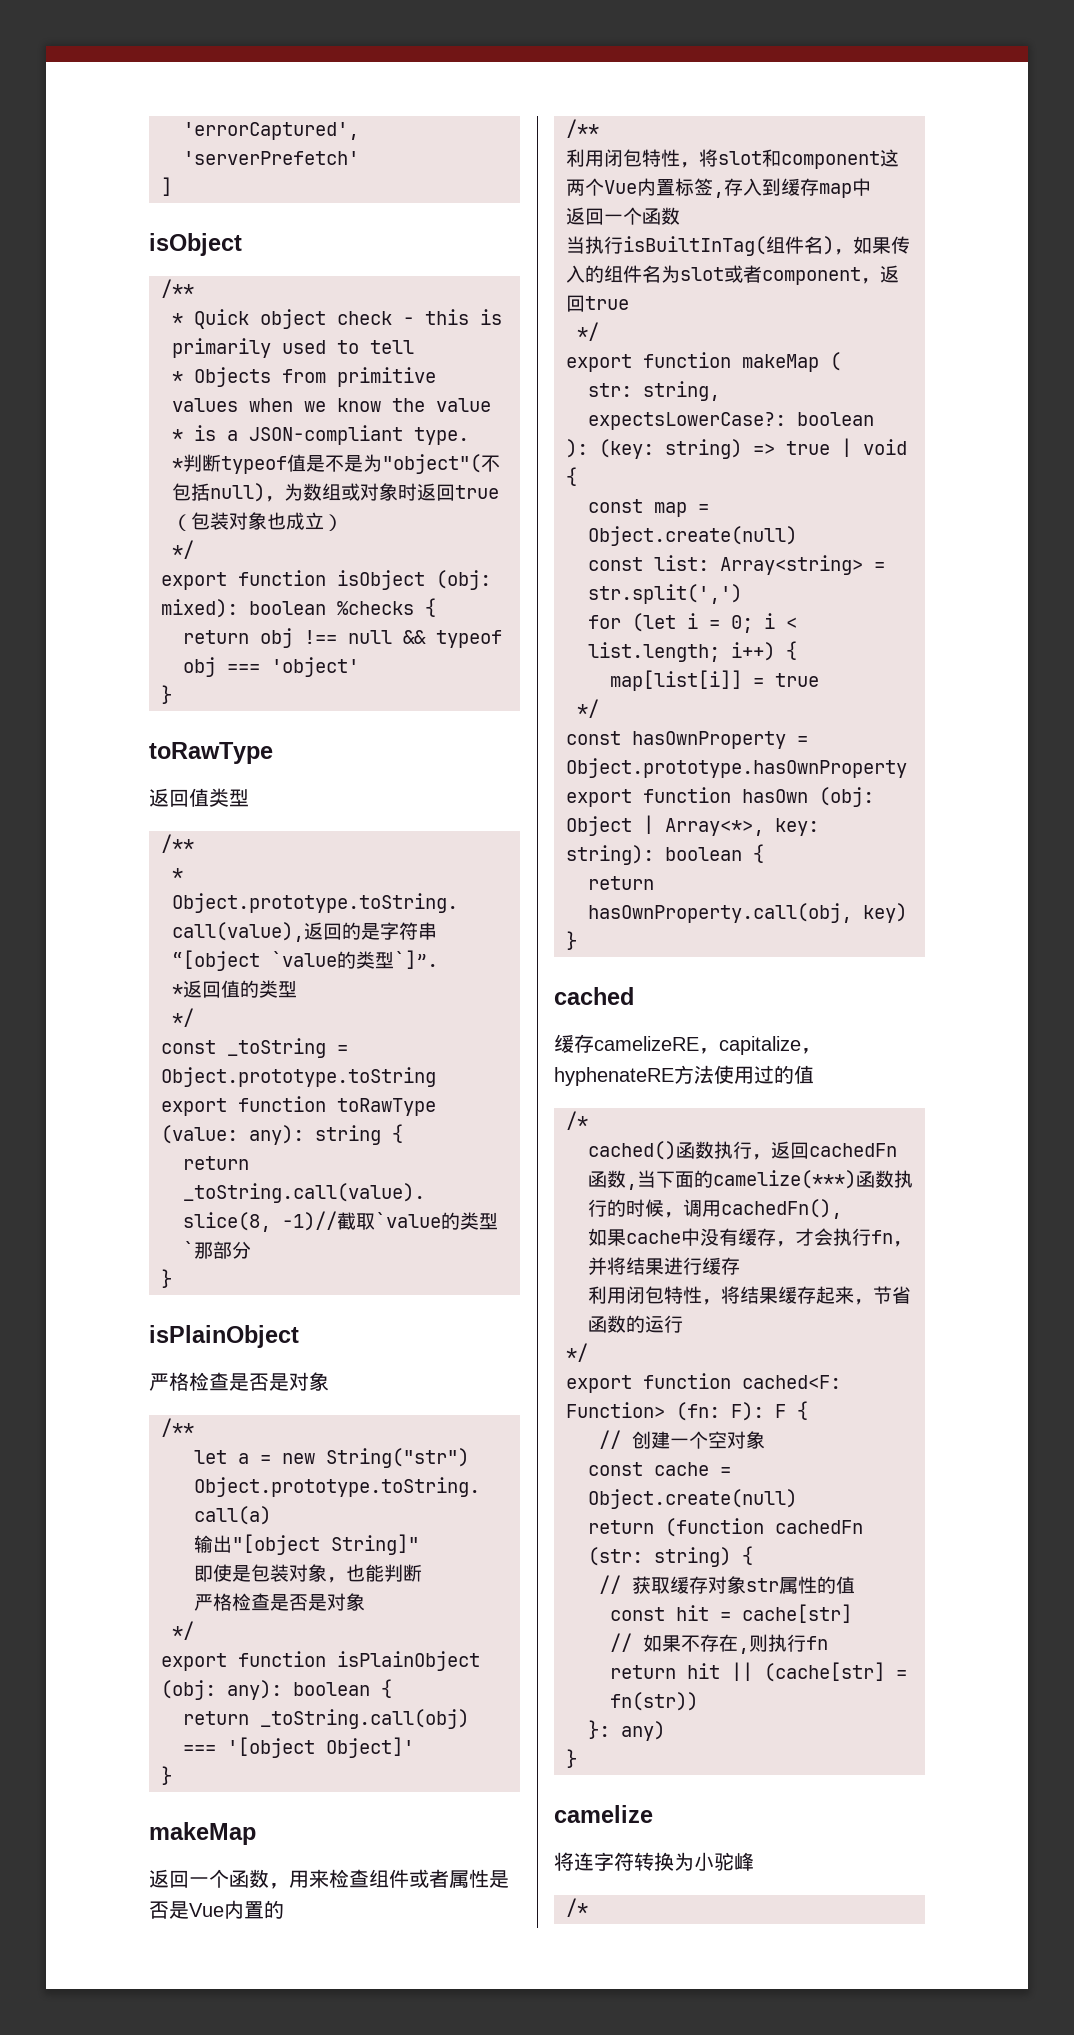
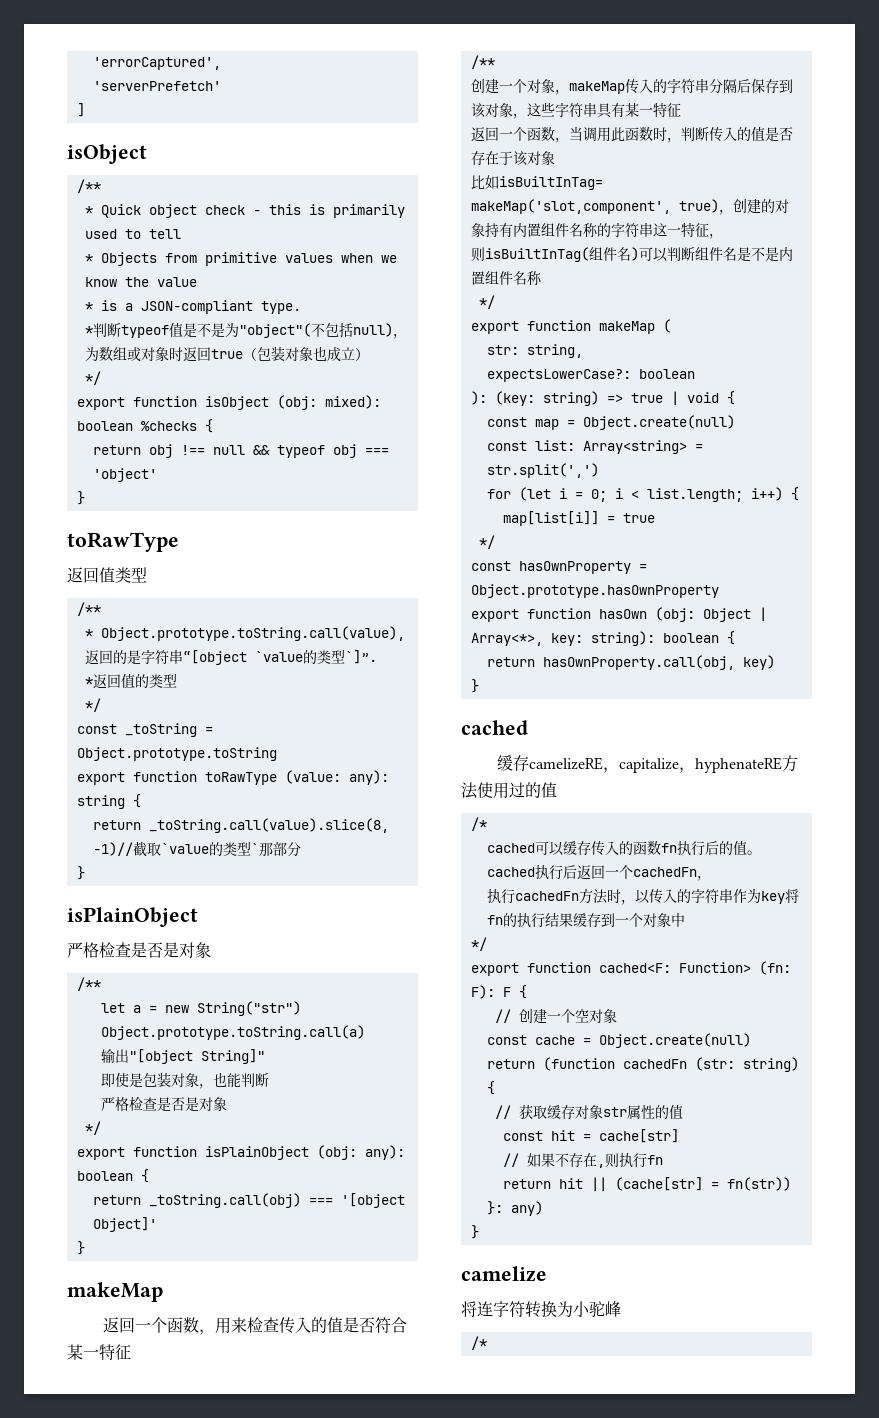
[369,1869,509,1888] [149,1900,284,1919] [566,119,599,138] [566,149,899,169] [566,178,871,198] [566,207,680,225] [566,236,910,256] [566,265,899,285] [566,295,629,312] 组件或者属性是否是Vue内置的 // /** // 利用闭包特性，将slot和component这两个Vue内置标签,存入到缓存map中 // 返回一个函数 // 当执行isBuiltInTag(组件名)，如果传入的组件名为slot或者component，返回true -> [279,1317,408,1334] [67,1344,131,1361] [470,55,495,69] [470,78,793,95] [470,102,681,119] [470,126,793,143] [470,151,555,166] [470,175,603,190] [470,198,789,215] [470,222,723,239] [470,246,793,262] [470,271,542,285] 传入的值是否符合某一特征 // /** // 创建一个对象，makeMap传入的字符串分隔后保存到该对象，这些字符串具有某一特征 // 返回一个函数，当调用此函数时，判断传入的值是否存在于该对象 // 比如isBuiltInTag= makeMap('slot,component', true)，创建的对象持有内置组件名称的字符串这一特征， // 则isBuiltInTag(组件名)可以判断组件名是不是内置组件名称
[588,1141,897,1160] [588,1170,913,1190] [588,1199,842,1219] [588,1228,912,1247] [588,1257,740,1275] [588,1286,911,1305] [588,1315,683,1333] cached()函数执行，返回cachedFn函数,当下面的camelize(***)函数执行的时候，调用cachedFn(), // 如果cache中没有缓存，才会执行fn，并将结果进行缓存 // 利用闭包特性，将结果缓存起来，节省函数的运行 -> [486,840,761,856] [486,864,711,881] [486,888,799,905] [486,912,685,928] cached可以缓存传入的函数fn执行后的值。cached执行后返回一个cachedFn， // 执行cachedFn方法时，以传入的字符串作为key将fn的执行结果缓存到一个对象中

